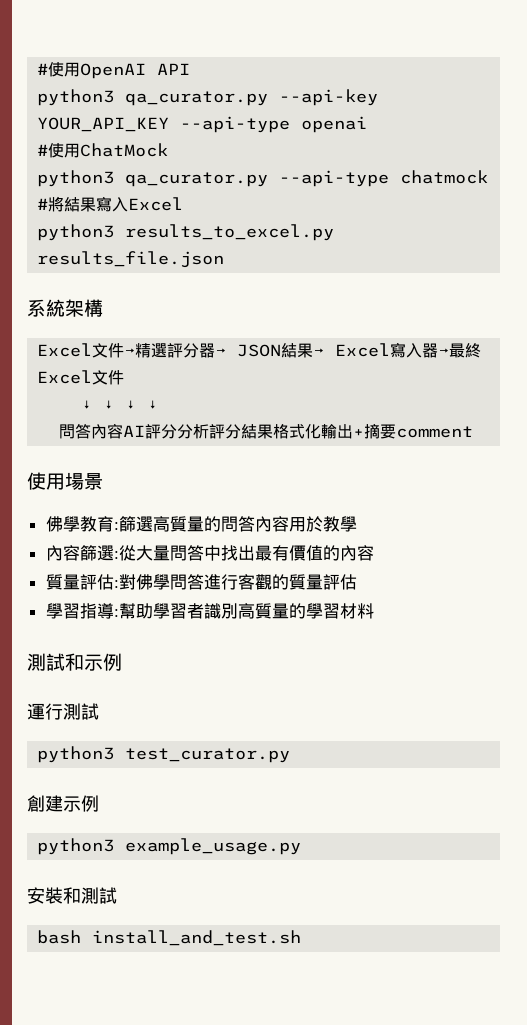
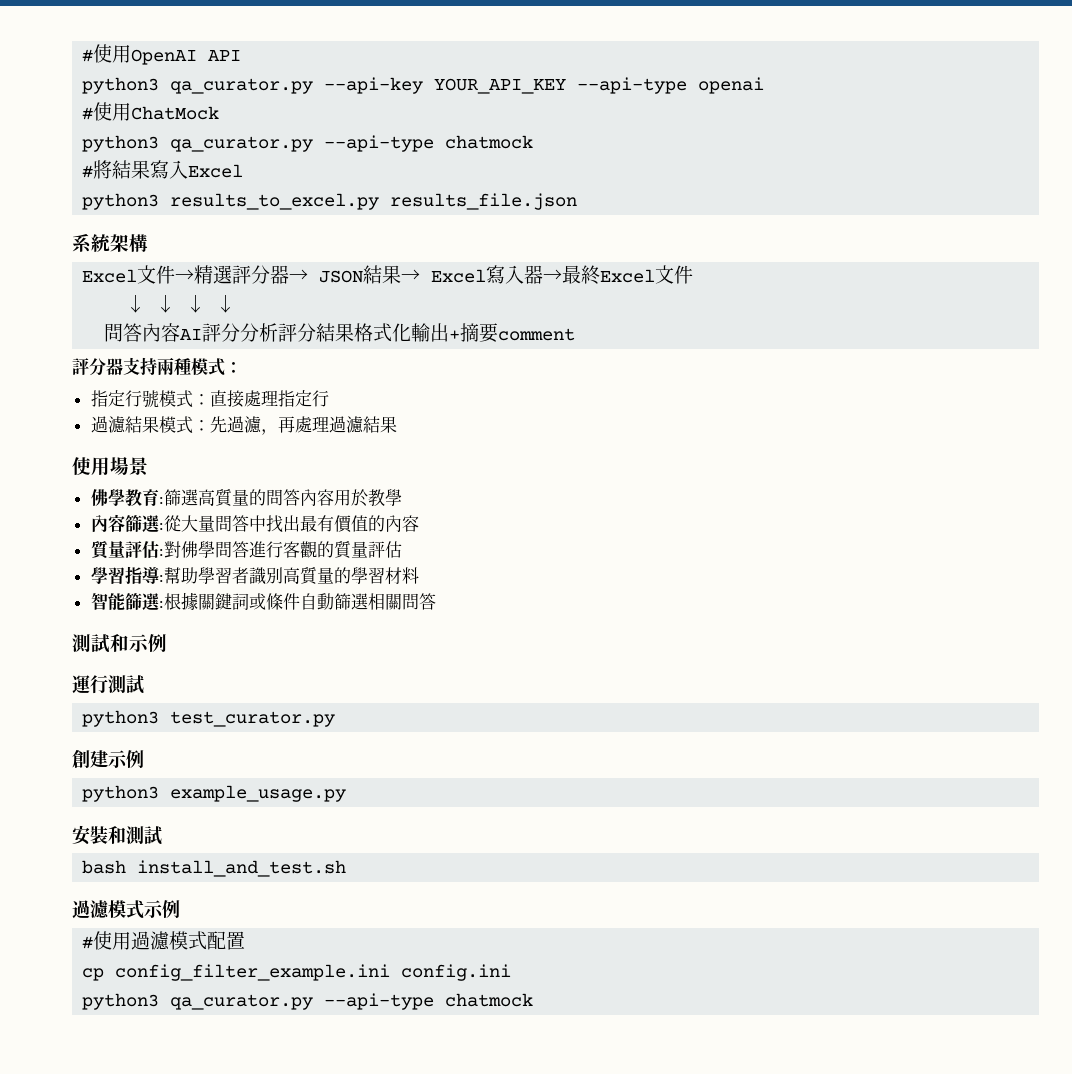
(474, 432) none -> [72,357,242,376] [90,390,329,408] [90,416,397,435] // 評分器支持兩種模式： // 指定行號模式：直接處理指定行 // 過濾結果模式：先過濾，再處理過濾結果
(374, 611) none -> [90,592,436,611] // 智能篩選:根據關鍵詞或條件自動篩選相關問答
(302, 938) none -> [72,900,180,919] [82,931,246,950] [82,964,512,981] [82,993,534,1010] // 過濾模式示例 // #使用過濾模式配置 // cp config_filter_example.ini config.ini // python3 qa_curator.py --api-type chatmock

